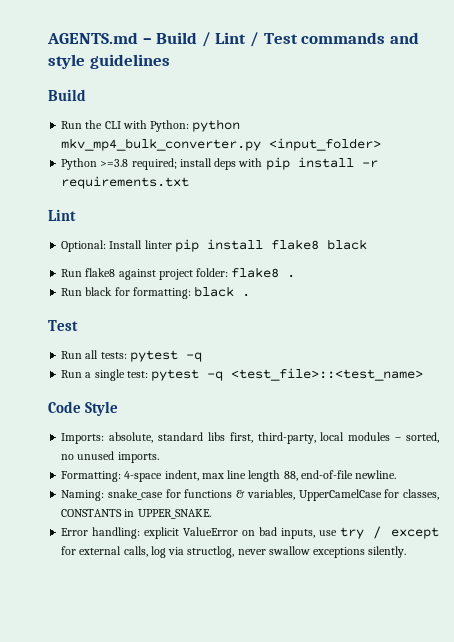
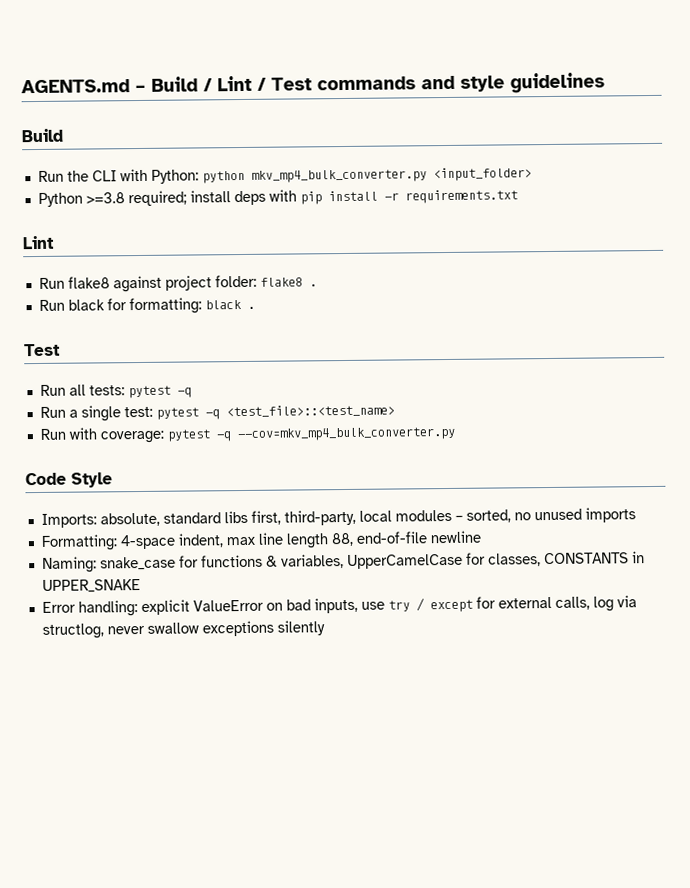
[61,239,367,252] // Optional: Install linter pip install flake8 black -> (55, 242) none
(424, 374) none -> [39,426,455,444] // Run with coverage: pytest -q --cov=mkv_mp4_bulk_converter.py
[117,452,159,463] imports. -> [584,507,636,523] imports
[355,470,397,479] newline. -> [429,530,481,544] newline
[137,509,211,519] UPPER_SNAKE. -> [41,579,141,593] UPPER_SNAKE
[368,546,407,558] silently. -> [276,620,325,636] silently

